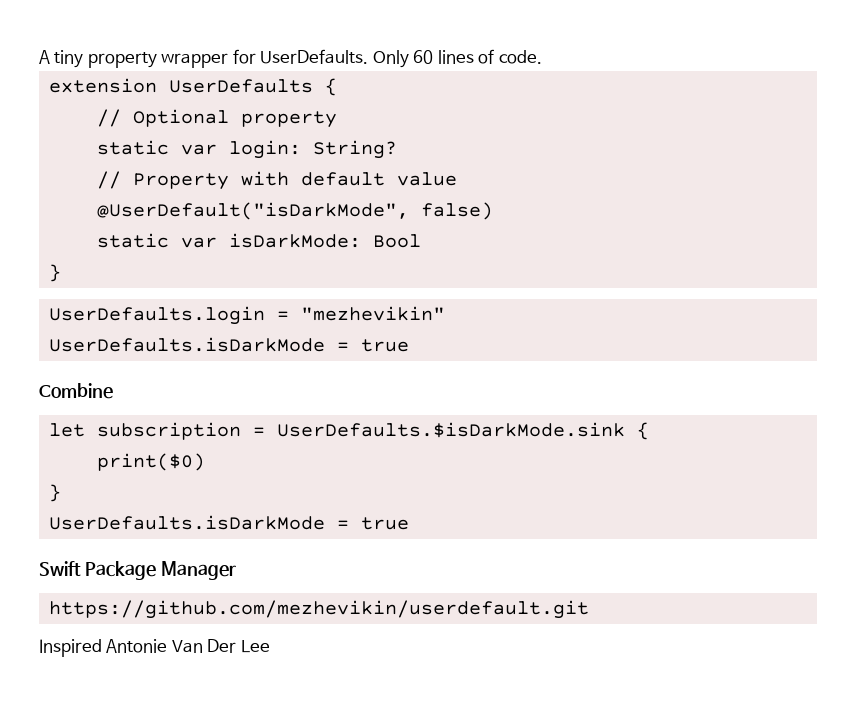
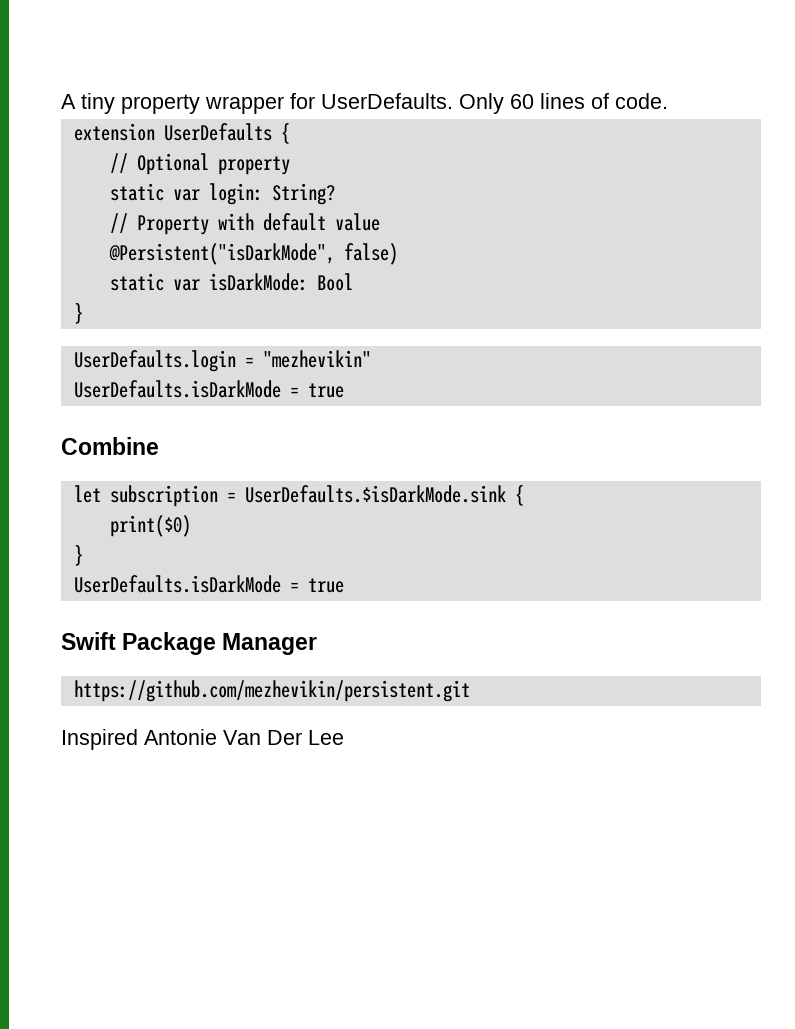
[96,202,409,220] @UserDefault("isDarkMode", -> [108,243,335,265] @Persistent("isDarkMode",
[48,600,589,619] https://github.com/mezhevikin/userdefault.git -> [73,680,470,702] https://github.com/mezhevikin/persistent.git

